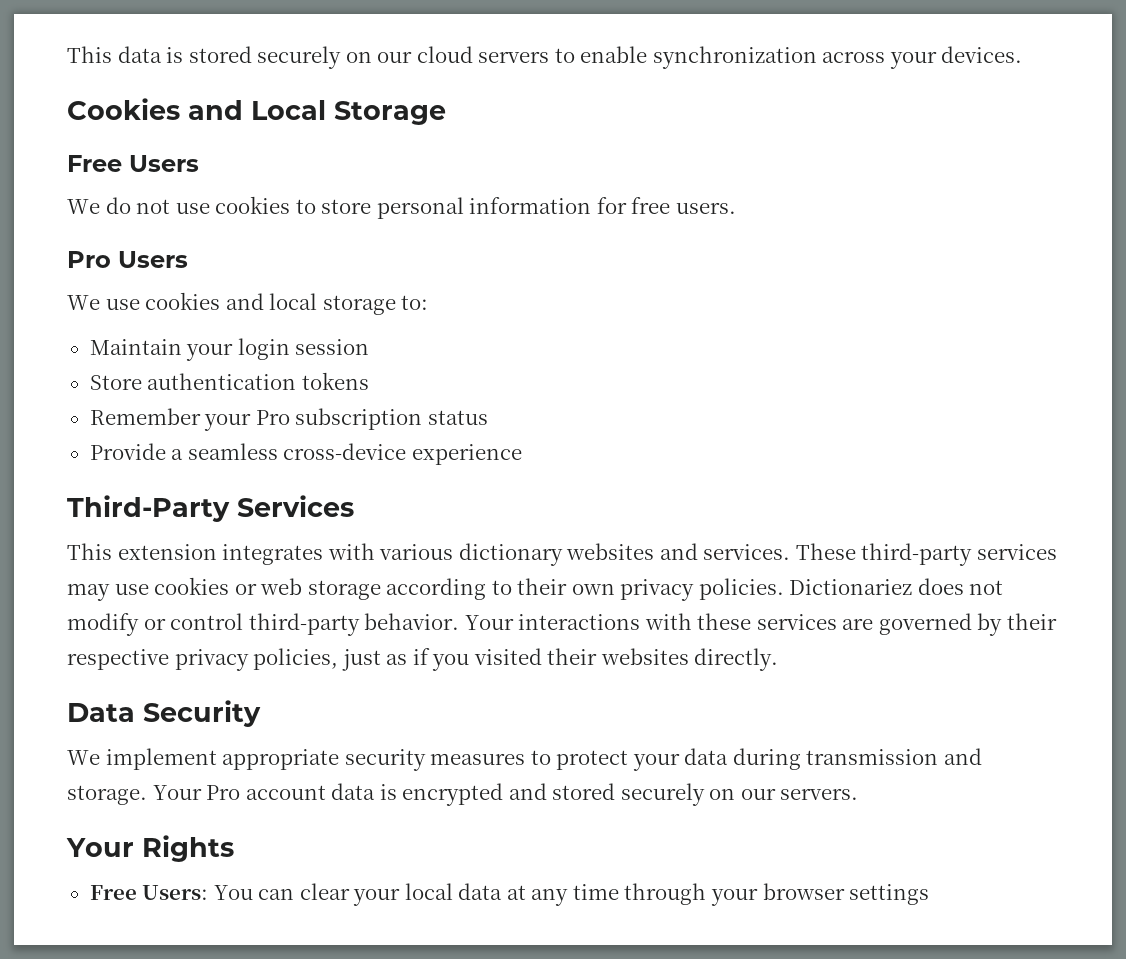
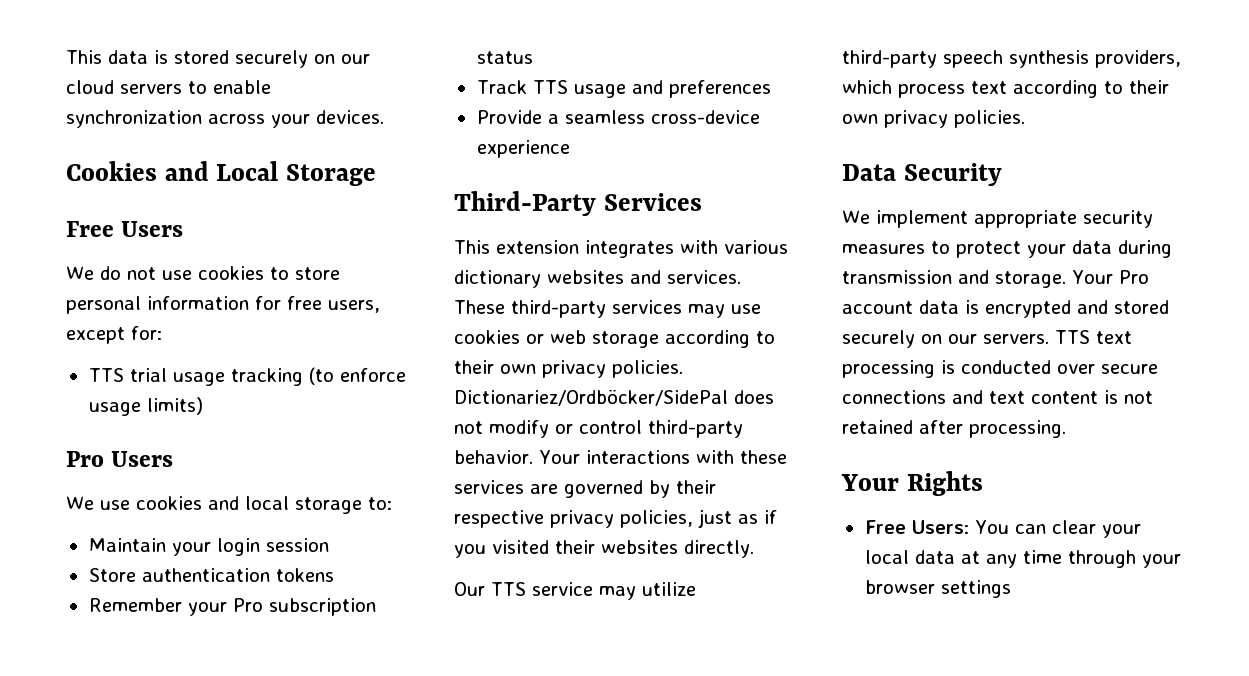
[675,202,736,214] users. -> [328,300,380,313] [66,326,162,344] [88,367,406,386] [88,397,203,416] users, except for: // TTS trial usage tracking (to enforce usage limits)
(488, 417) none -> [476,80,771,98] // Track TTS usage and preferences
[789,579,913,595] Dictionariez -> [454,389,728,406] Dictionariez/Ordböcker/SidePal
(779, 659) none -> [454,582,696,600] [842,50,1181,68] [842,80,1169,98] [842,110,1025,128] // Our TTS service may utilize third-party speech synthesis providers, which process text according to their own privacy policies.
(859, 794) none -> [1055,330,1132,344] [842,360,1158,378] [842,390,1153,404] [842,420,1066,438] TTS text processing is conducted over secure connections and text content is not retained after processing.

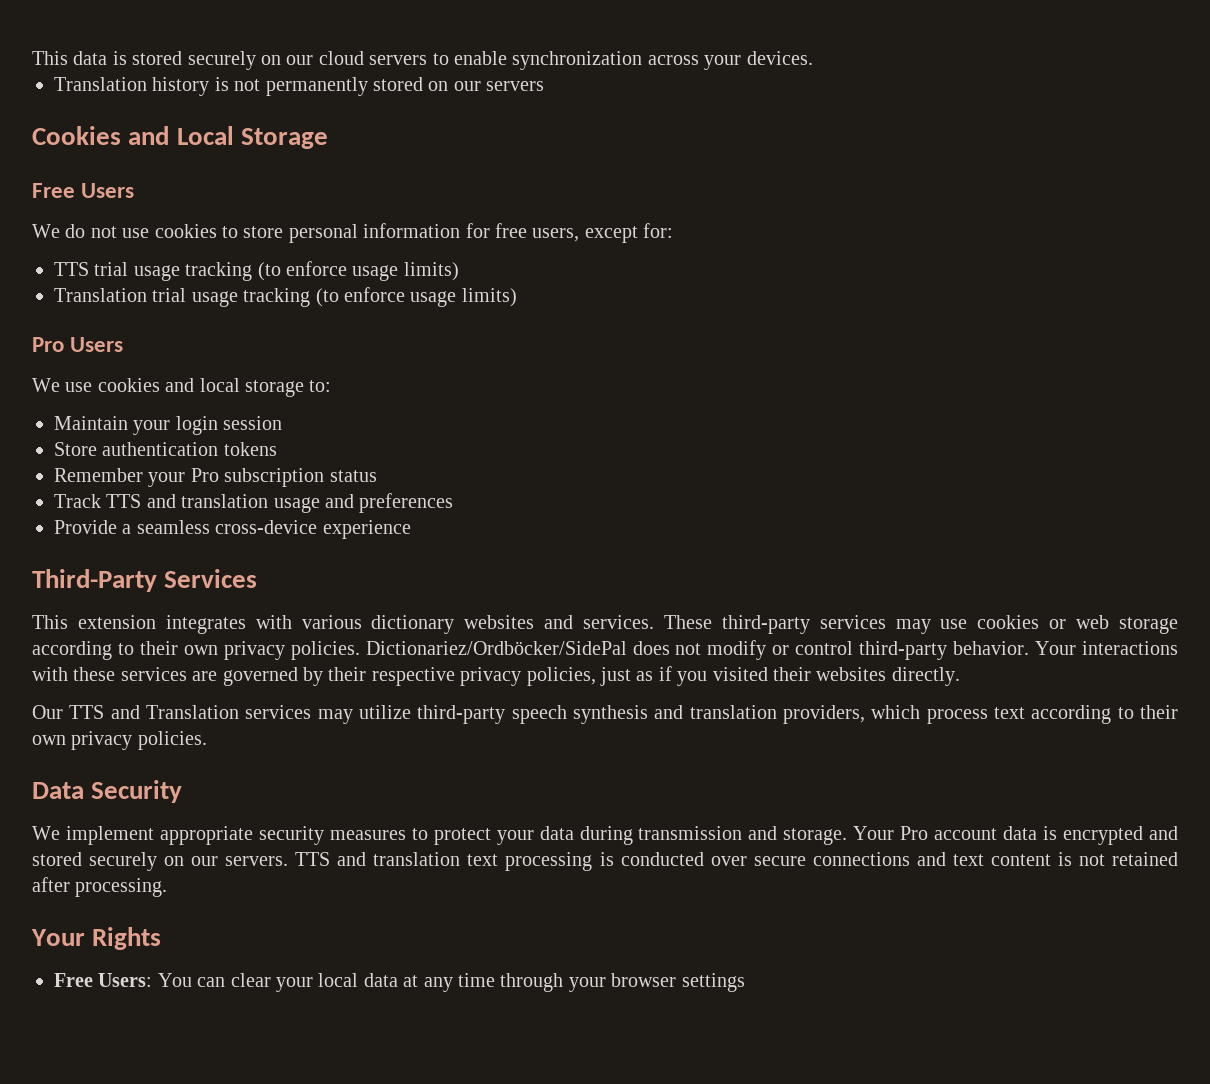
(384, 117) none -> [54,77,545,96] // Translation history is not permanently stored on our servers
(203, 406) none -> [54,287,517,307] // Translation trial usage tracking (to enforce usage limits)
(568, 87) none -> [146,494,269,508] and translation
[532,582,593,596] service -> [110,705,312,719] and Translation services
(1089, 59) none -> [654,705,777,719] and translation
(1090, 337) none -> [337,852,461,866] and translation

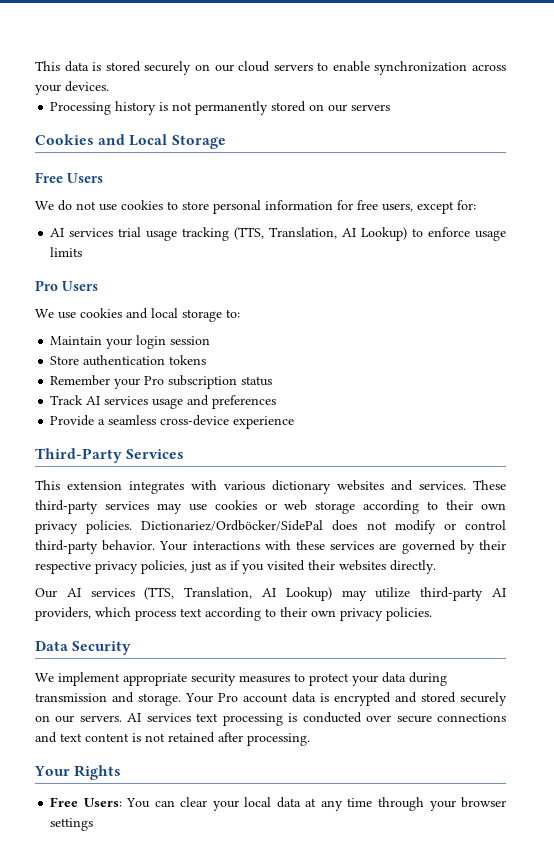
[54,77,147,91] Translation -> [50,102,112,115] Processing
[54,261,459,281] [54,287,517,307] TTS trial usage tracking (to enforce usage limits) // Translation trial usage tracking (to enforce usage limits) -> [50,227,506,241] [50,247,83,257] AI services trial usage tracking (TTS, Translation, AI Lookup) to enforce usage limits
[106,494,269,508] TTS and translation -> [86,396,149,405] AI services
[69,705,777,724] TTS and Translation services may utilize third-party speech synthesis and translation -> [66,587,507,601] AI services (TTS, Translation, AI Lookup) may utilize third-party AI
[295,852,461,866] TTS and translation -> [127,713,191,722] AI services

